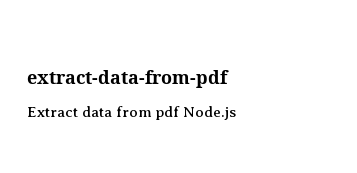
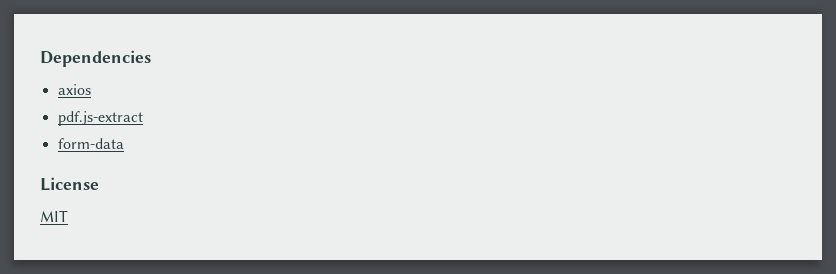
[27,70,229,88] [27,106,237,120] extract-data-from-pdf // Extract data from pdf Node.js -> [40,50,151,67] [57,84,91,95] [57,111,143,126] [57,138,124,149] [40,177,99,191] [40,210,68,222] Dependencies // axios // pdf.js-extract // form-data // License // MIT

